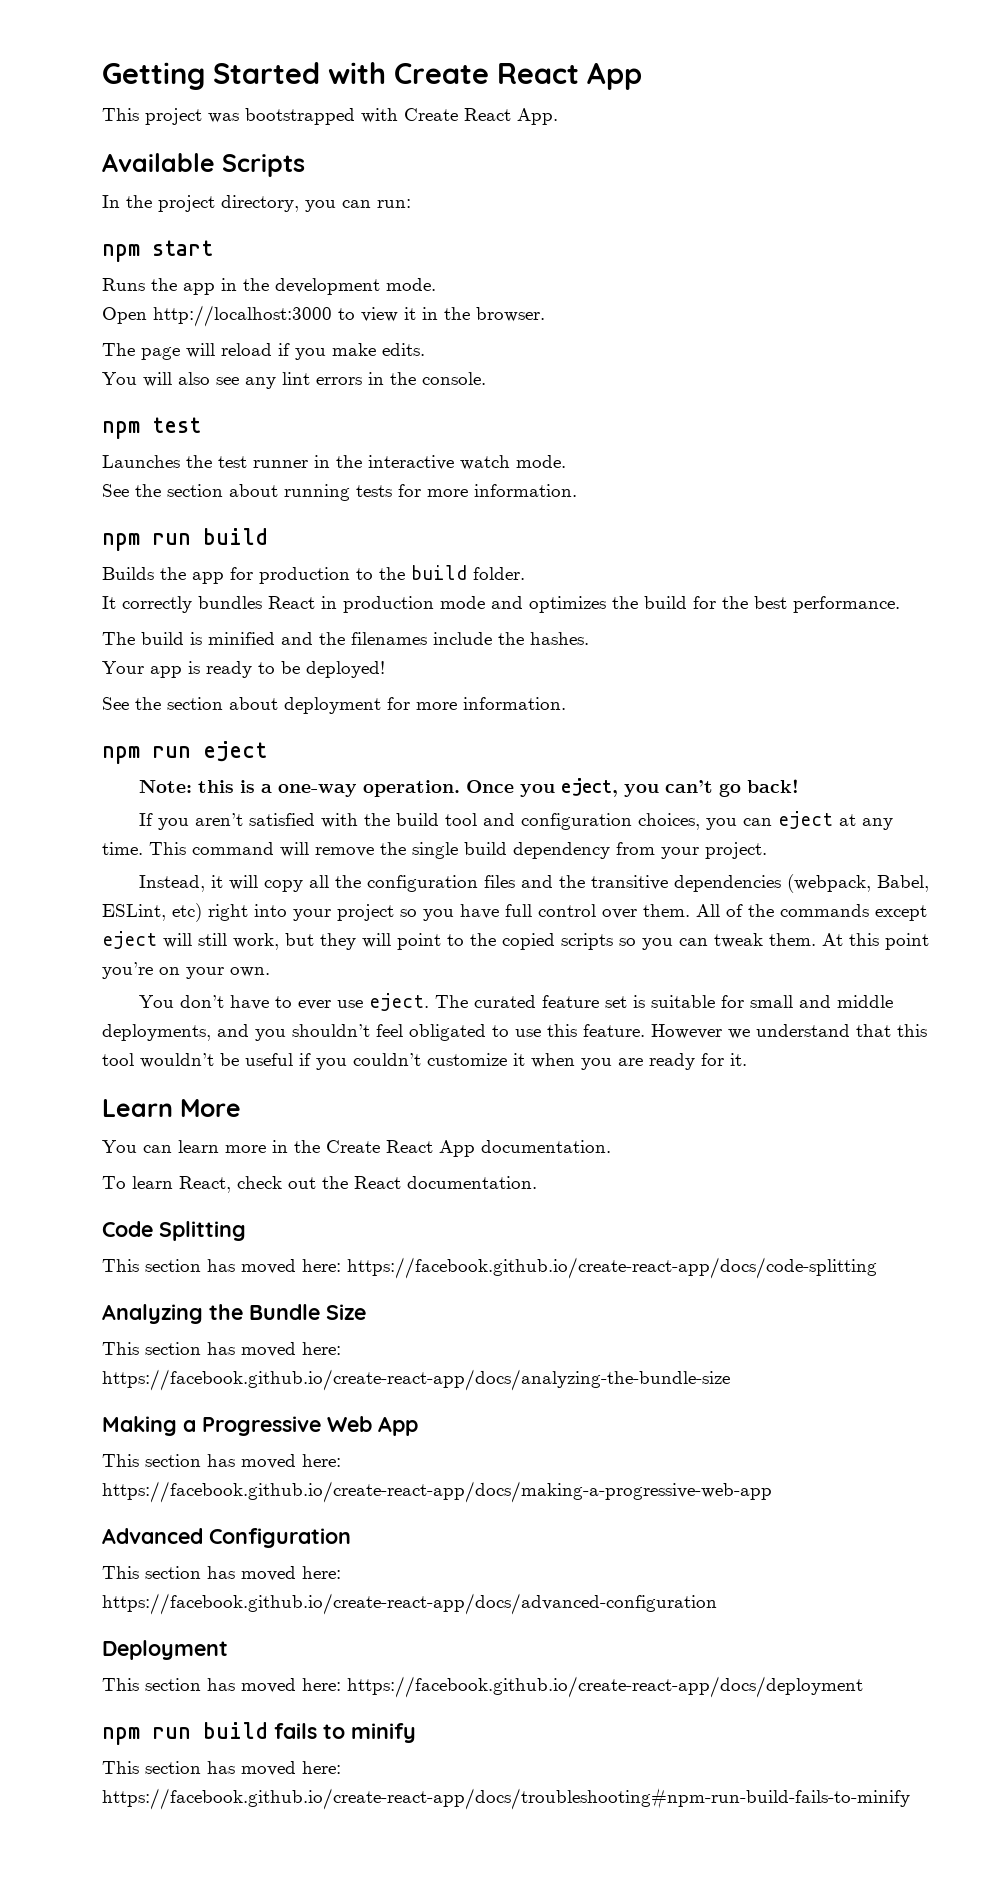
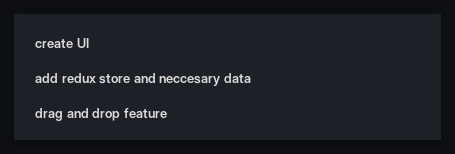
[102,62,642,90] [102,108,558,125] [102,153,305,177] [102,195,411,212] [102,240,213,262] [102,278,436,295] [102,305,545,327] [102,343,425,360] [102,372,486,389] [102,417,201,439] [102,455,566,470] [102,484,577,501] [102,528,268,551] [102,565,525,584] [102,596,900,613] [102,632,589,645] [102,661,385,678] [102,697,566,714] [102,741,267,764] [139,778,800,797] [139,811,894,830] [102,842,767,859] [139,874,930,893] [102,903,927,922] [102,931,929,950] [102,962,270,979] [139,993,894,1011] [102,1024,927,1041] [102,1053,747,1070] [102,1099,241,1117] [102,1140,611,1157] [102,1176,537,1193] [102,1221,246,1241] [102,1257,877,1279] [102,1304,366,1324] [102,1342,341,1357] [102,1369,730,1391] [102,1416,418,1436] [102,1454,341,1469] [102,1481,772,1503] [102,1528,351,1548] [102,1566,341,1581] [102,1593,717,1615] [102,1640,228,1660] [102,1676,863,1698] [102,1722,416,1745] [102,1761,341,1776] [102,1788,910,1810] Getting Started with Create React App // This project was bootstrapped with Create React App. // Available Scripts // In the project directory, you can run: // npm start // Runs the app in the development mode. // Open http://localhost:3000 to view it in the browser. // The page will reload if you make edits. // You will also see any lint errors in the console. // npm test // Launches the test runner in the interactive watch mode. // See the section about running tests for more information. // npm run build // Builds the app for production to the build folder. // It correctly bundles React in production mode and optimizes the build for the best performance. // The build is minified and the filenames include the hashes. // Your app is ready to be deployed! // See the section about deployment for more information. // npm run eject // Note: this is a one-way operation. Once you eject, you can’t go back! // If you aren’t satisfied with the build tool and configuration choices, you can eject at any time. This command will remove the single build dependency from your project. // Instead, it will copy all the configuration files and the transitive dependencies (webpack, Babel, ESLint, etc) right into your project so you have full control over them. All of the commands except eject will still work, but they will point to the copied scripts so you can tweak them. At this point you’re on your own. // You don’t have to ever use eject. The curated feature set is suitable for small and middle deployments, and you shouldn’t feel obligated to use this feature. However we understand that this tool wouldn’t be useful if you couldn’t customize it when you are ready for it. // Learn More // You can learn more in the Create React App documentation. // To learn React, check out the React documentation. // Code Splitting // This section has moved here: https://facebook.github.io/create-react-app/docs/code-splitting // Analyzing the Bundle Size // This section has moved here: https://facebook.github.io/create-react-app/docs/analyzing-the-bundle-size // Making a Progressive Web App // This section has moved here: https://facebook.github.io/create-react-app/docs/making-a-progressive-web-app // Advanced Configuration // This section has moved here: https://facebook.github.io/create-react-app/docs/advanced-configuration // Deployment // This section has moved here: https://facebook.github.io/create-react-app/docs/deployment // npm run build fails to minify // This section has moved here: https://facebook.github.io/create-react-app/docs/troubleshooting#npm-run-build-fails-to-minify -> [35,38,89,48] [35,73,251,86] [35,108,167,121] create UI // add redux store and neccesary data // drag and drop feature

